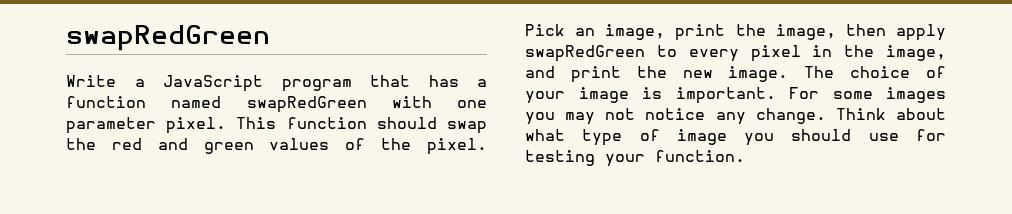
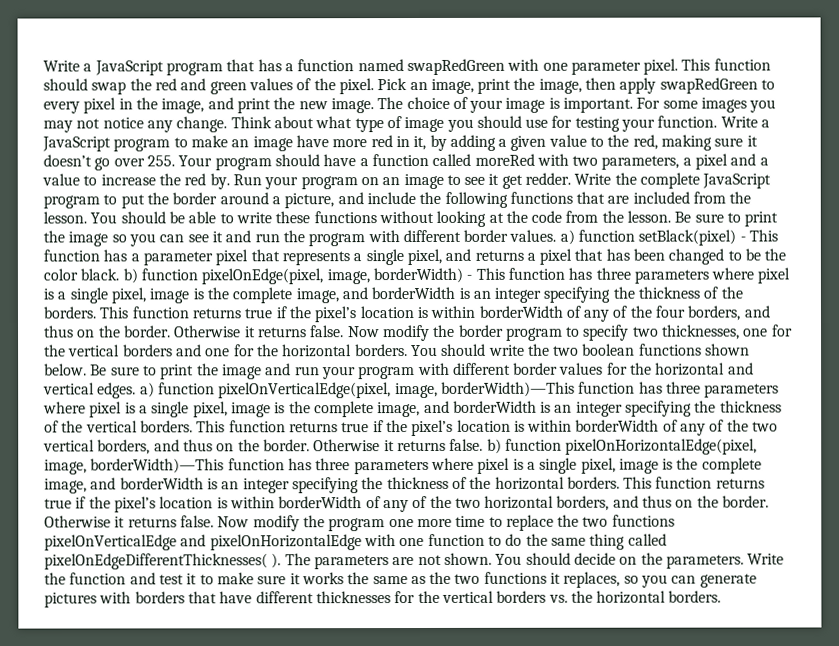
[66,25,270,51] swapRedGreen // -> (43, 66) none
(745, 156) none -> [720,116,771,128] [42,134,758,152] [43,153,769,171] [42,172,772,190] [43,191,752,209] [43,210,779,227] [43,229,779,247] [43,248,787,266] [43,267,791,285] [43,286,743,304] [43,305,770,323] [44,324,793,342] [44,343,751,358] [44,362,754,380] [43,381,780,399] [43,400,782,418] [44,419,779,437] [43,438,758,455] [44,457,762,475] [44,476,765,494] [44,495,770,513] [44,514,675,532] [44,533,667,551] [44,552,785,570] [44,571,757,588] [44,590,722,608] Write a JavaScript program to make an image have more red in it, by adding a given value to the red, making sure it doesn’t go over 255. Your program should have a function called moreRed with two parameters, a pixel and a value to increase the red by. Run your program on an image to see it get redder. Write the complete JavaScript program to put the border around a picture, and include the following functions that are included from the lesson. You should be able to write these functions without looking at the code from the lesson. Be sure to print the image so you can see it and run the program with different border values. a) function setBlack(pixel) - This function has a parameter pixel that represents a single pixel, and returns a pixel that has been changed to be the color black. b) function pixelOnEdge(pixel, image, borderWidth) - This function has three parameters where pixel is a single pixel, image is the complete image, and borderWidth is an integer specifying the thickness of the borders. This function returns true if the pixel’s location is within borderWidth of any of the four borders, and thus on the border. Otherwise it returns false. Now modify the border program to specify two thicknesses, one for the vertical borders and one for the horizontal borders. You should write the two boolean functions shown below. Be sure to print the image and run your program with different border values for the horizontal and vertical edges. a) function pixelOnVerticalEdge(pixel, image, borderWidth)—This function has three parameters where pixel is a single pixel, image is the complete image, and borderWidth is an integer specifying the thickness of the vertical borders. This function returns true if the pixel’s location is within borderWidth of any of the two vertical borders, and thus on the border. Otherwise it returns false. b) function pixelOnHorizontalEdge(pixel, image, borderWidth)—This function has three parameters where pixel is a single pixel, image is the complete image, and borderWidth is an integer specifying the thickness of the horizontal borders. This function returns true if the pixel’s location is within borderWidth of any of the two horizontal borders, and thus on the border. Otherwise it returns false. Now modify the program one more time to replace the two functions pixelOnVerticalEdge and pixelOnHorizontalEdge with one function to do the same thing called pixelOnEdgeDifferentThicknesses( ). The parameters are not shown. You should decide on the parameters. Write the function and test it to make sure it works the same as the two functions it replaces, so you can generate pictures with borders that have different thicknesses for the vertical borders vs. the horizontal borders.

